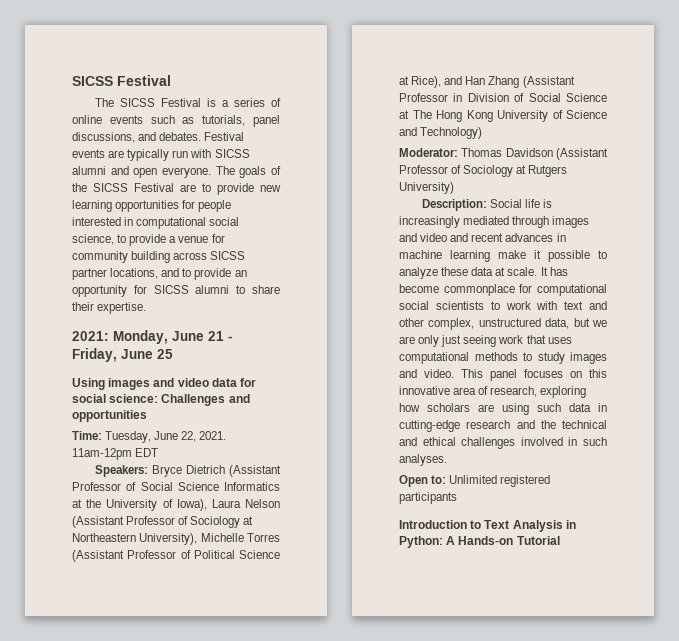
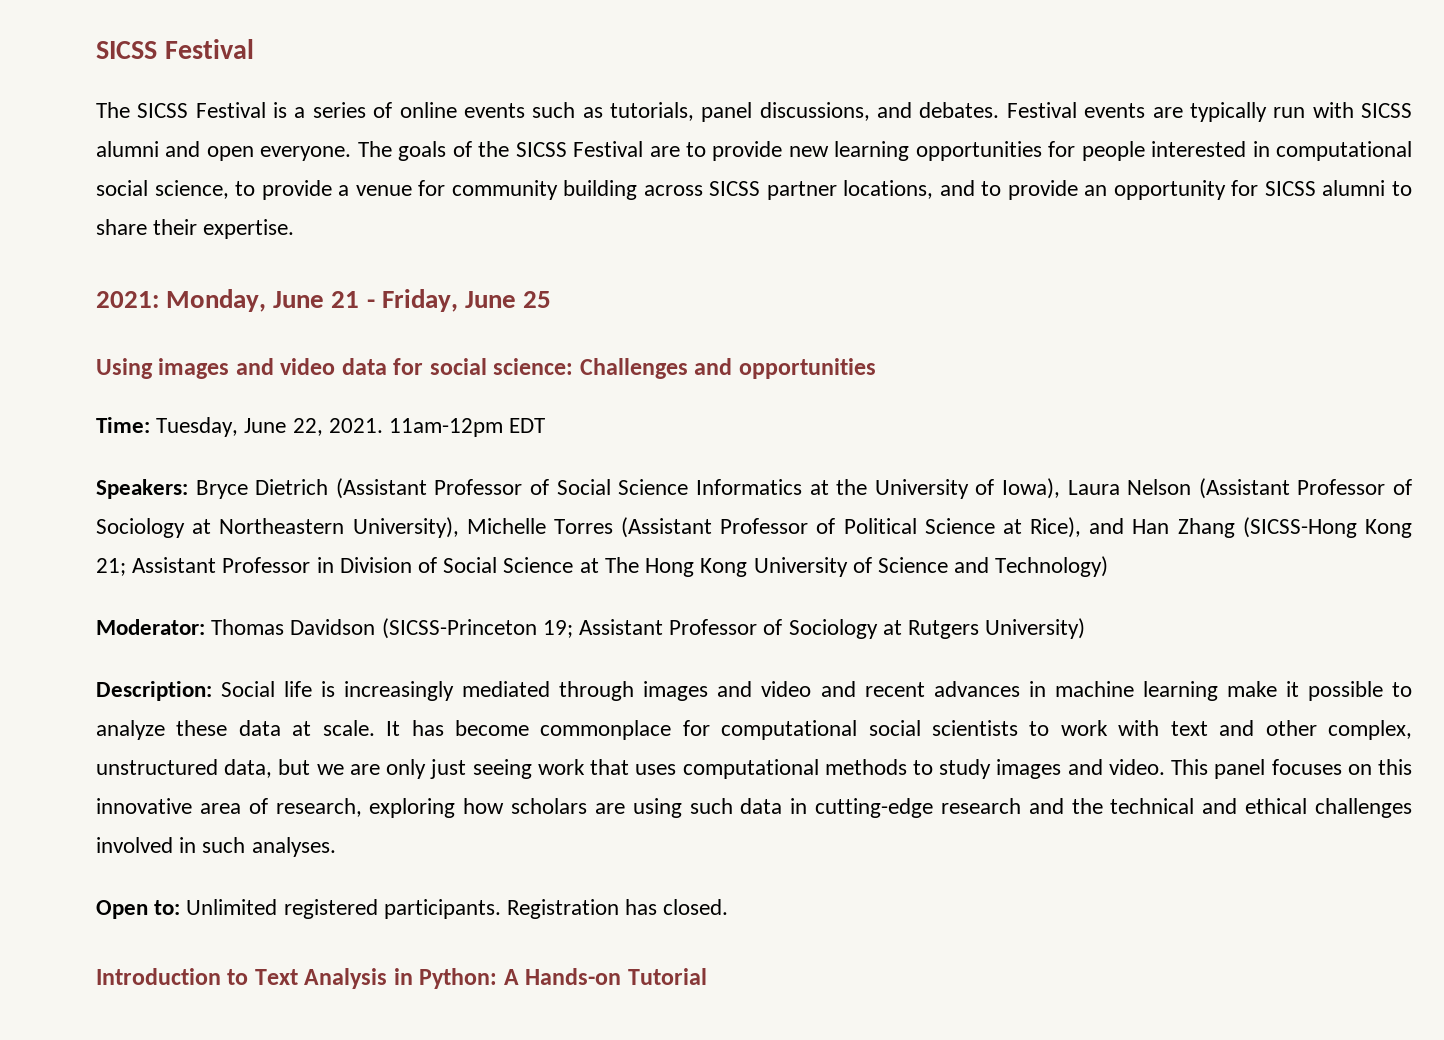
[522,76,575,88] (Assistant -> [1242,517,1412,538] [96,557,217,576] (SICSS-Hong Kong 21; Assistant
[556,148,608,160] (Assistant -> [381,618,664,639] (SICSS-Princeton 19; Assistant
[399,492,457,504] participants -> [383,899,729,919] participants. Registration has closed.

